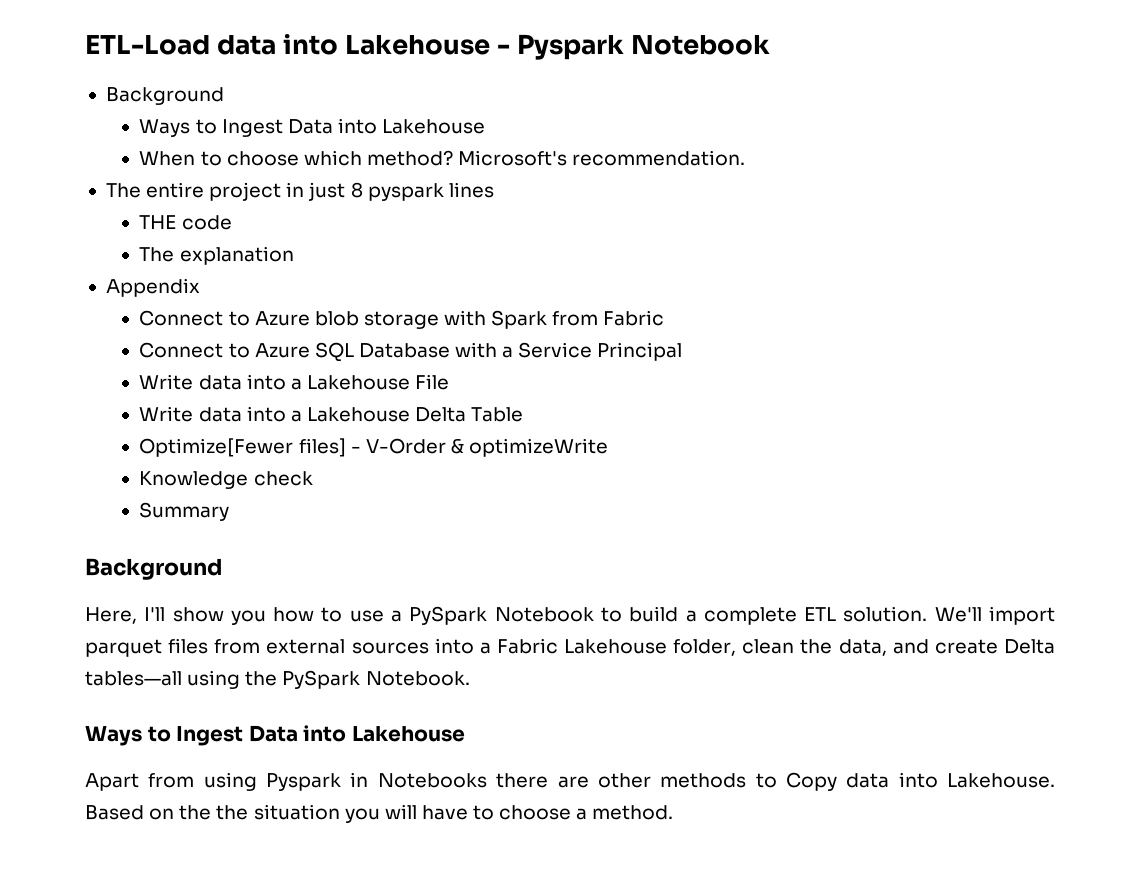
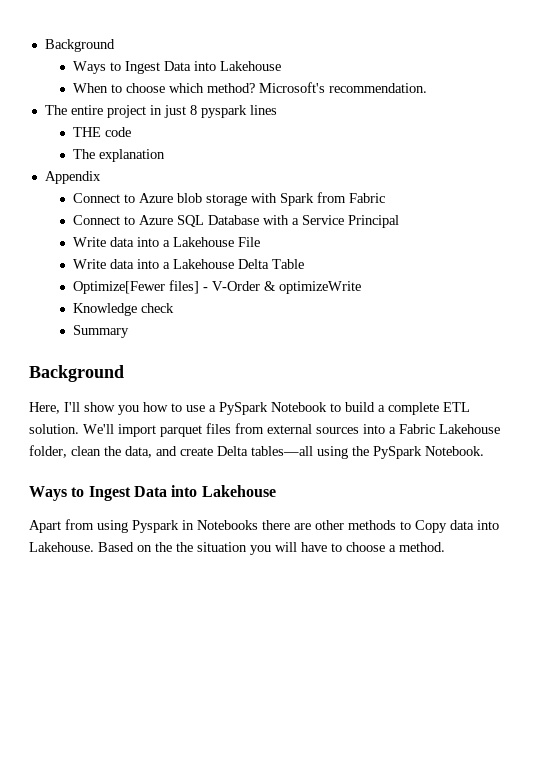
[85,34,771,60] ETL-Load data into Lakehouse - Pyspark Notebook // -> (44, 45) none

